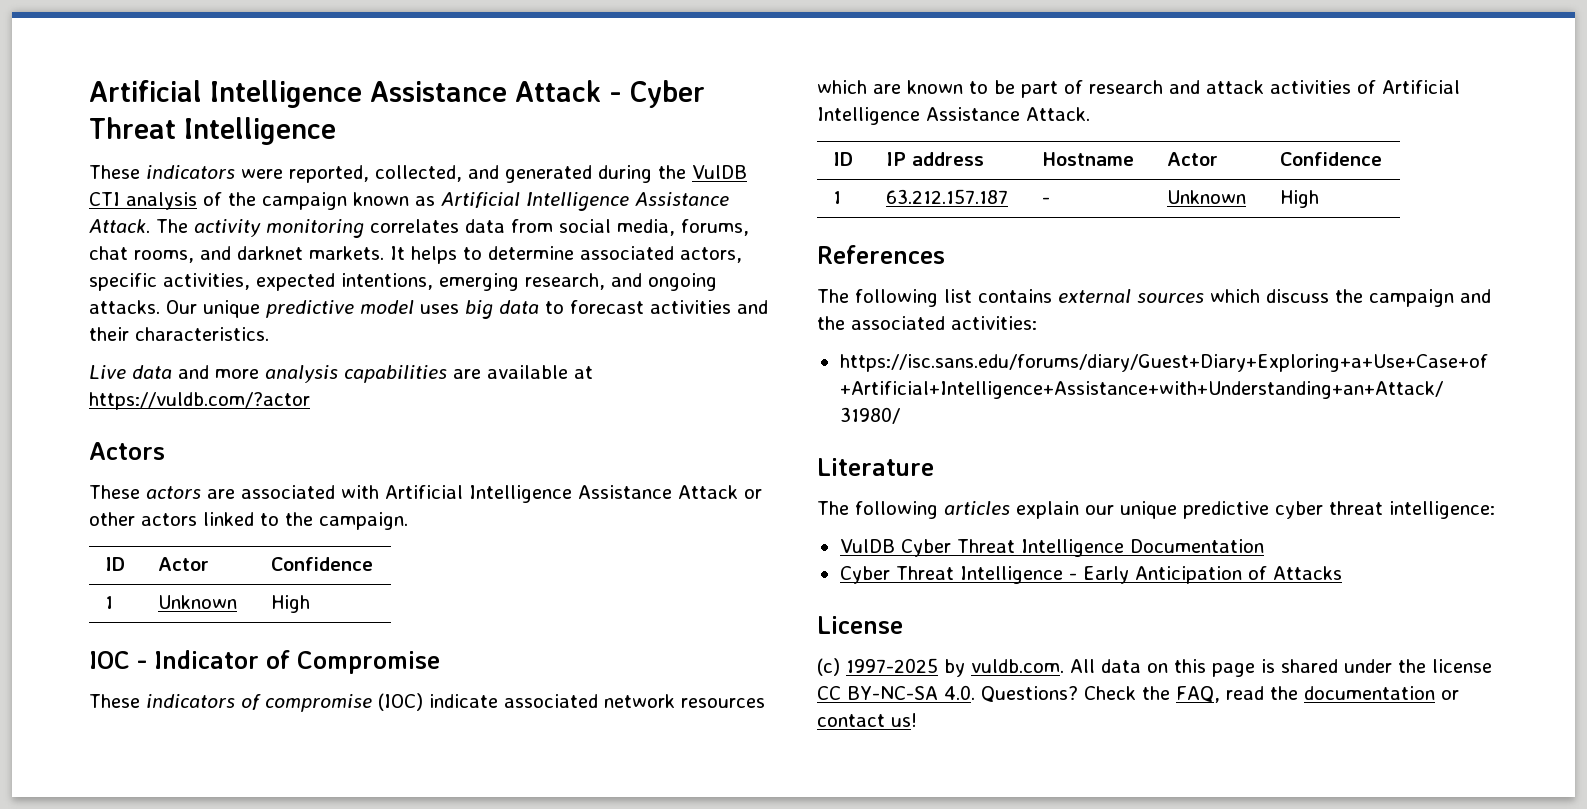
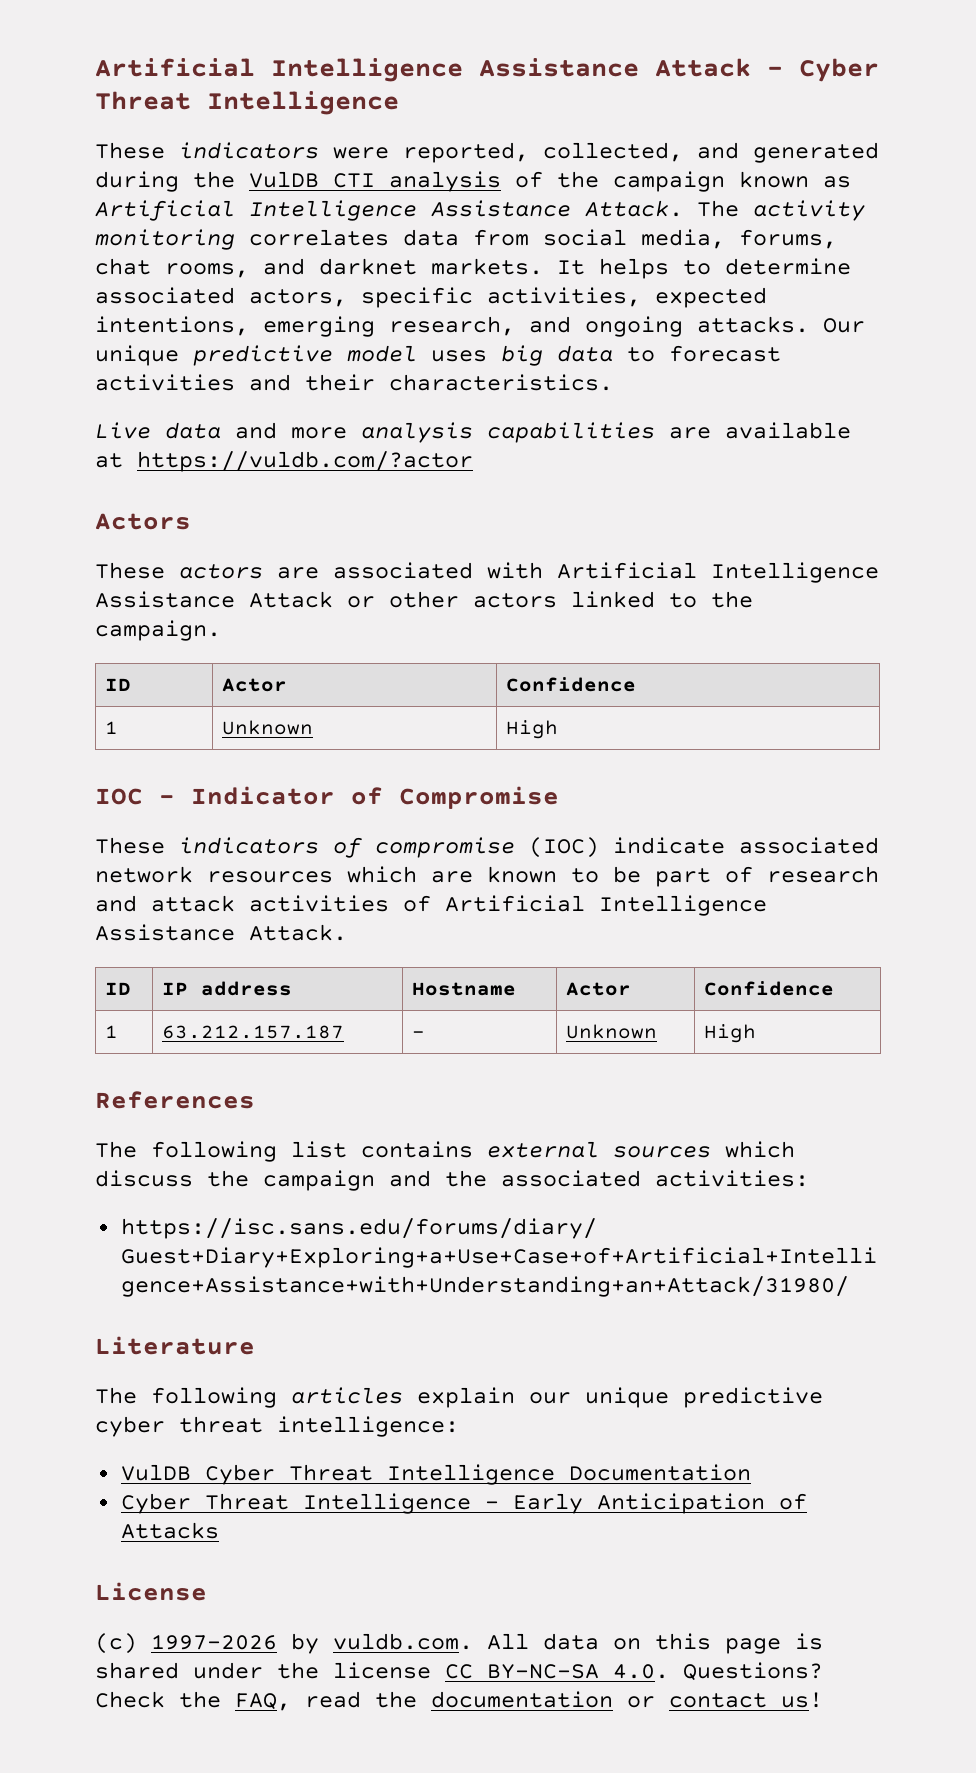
[846,658,938,673] 1997-2025 -> [151,1634,277,1650] 1997-2026

